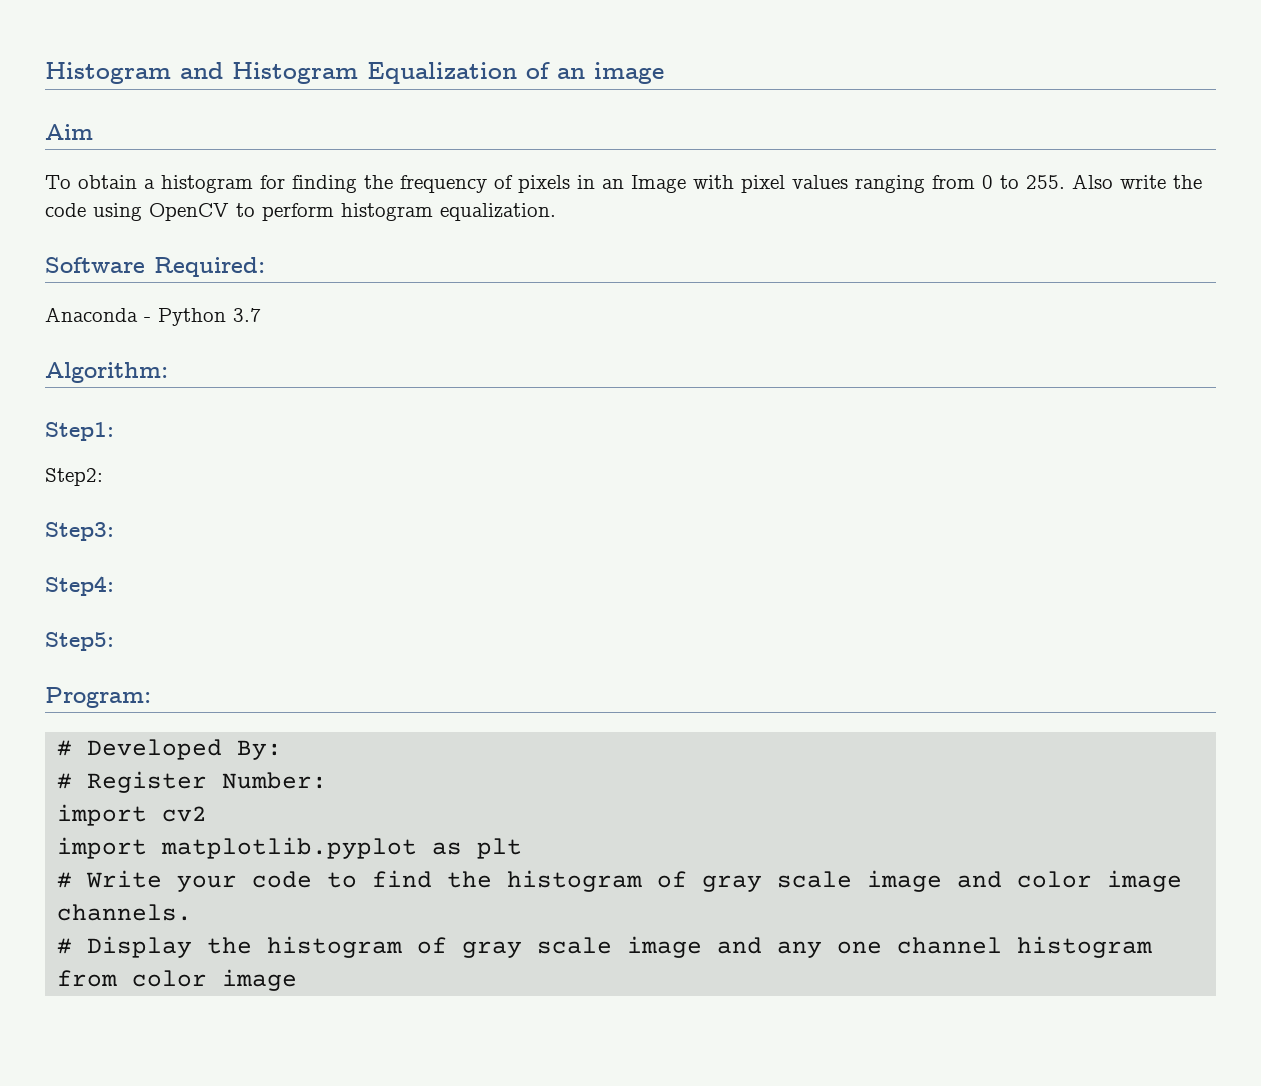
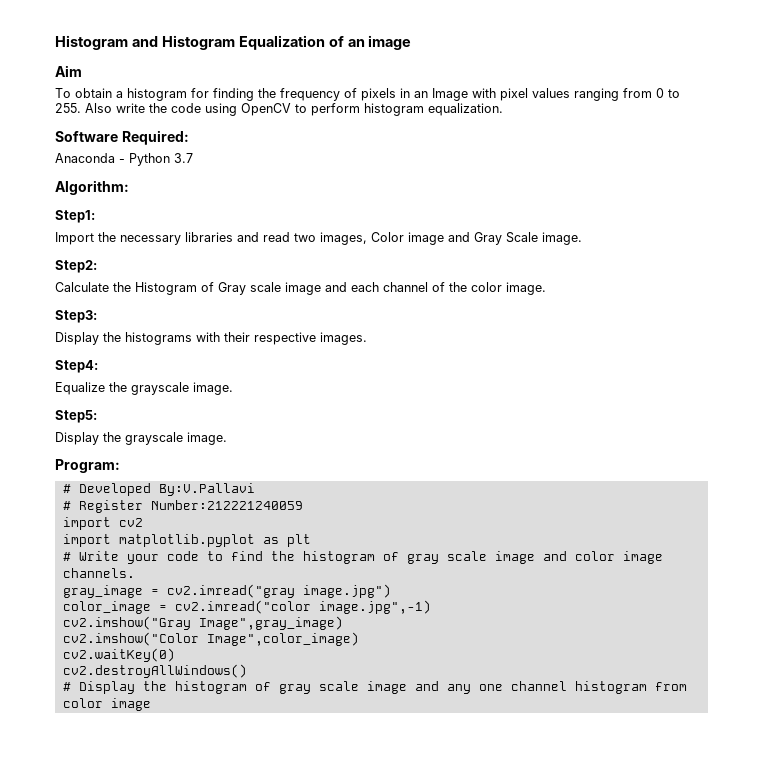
[45,468,103,486] [45,522,114,541] [45,576,114,596] [45,632,114,651] Step2: // Step3: // Step4: // Step5: -> [55,232,582,245] [55,260,97,273] [55,282,546,295] [55,310,97,323] [55,332,367,345] [55,360,98,373] [55,382,233,395] [55,410,97,423] [55,432,227,445] Import the necessary libraries and read two images, Color image and Gray Scale image. // Step2: // Calculate the Histogram of Gray scale image and each channel of the color image. // Step3: // Display the histograms with their respective images. // Step4: // Equalize the grayscale image. // Step5: // Display the grayscale image.
[237,740,283,760] By: -> [158,483,255,496] By:V.Pallavi
[222,772,328,789] Number: -> [150,500,303,510] Number:212221240059
(193, 912) none -> [62,584,391,598] [62,600,431,614] [62,616,343,630] [62,632,359,646] [62,648,175,662] [62,664,247,678] // gray_image = cv2.imread("gray image.jpg") // color_image = cv2.imread("color image.jpg",-1) // cv2.imshow("Gray Image",gray_image) // cv2.imshow("Color Image",color_image) // cv2.waitKey(0) // cv2.destroyAllWindows()

